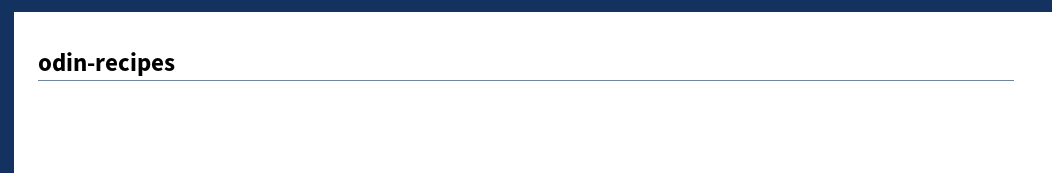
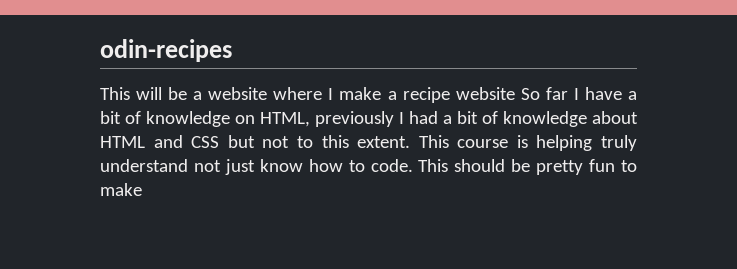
(175, 64) none -> [100,87,638,103] [100,111,638,127] [100,135,637,151] [100,159,638,175] [100,183,142,196] // This will be a website where I make a recipe website So far I have a bit of knowledge on HTML, previously I had a bit of knowledge about HTML and CSS but not to this extent. This course is helping truly understand not just know how to code. This should be pretty fun to make

